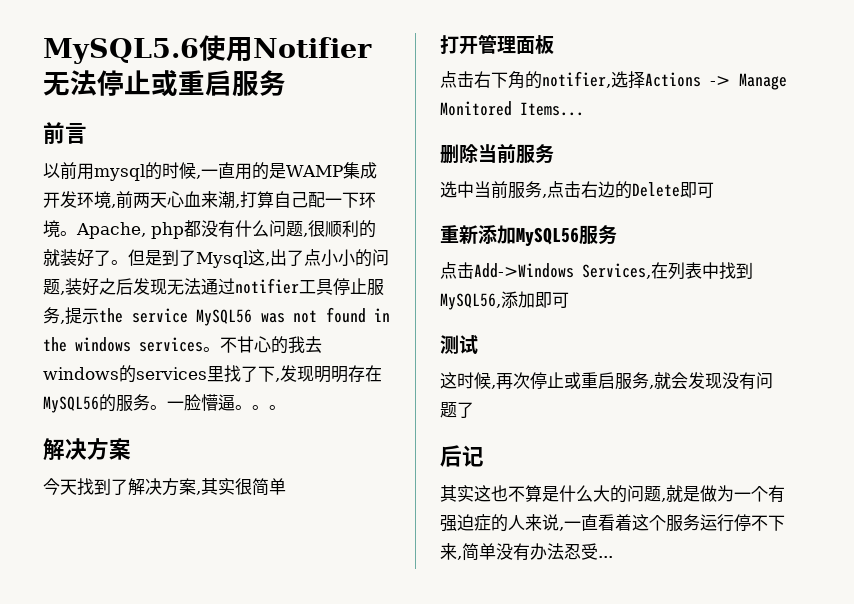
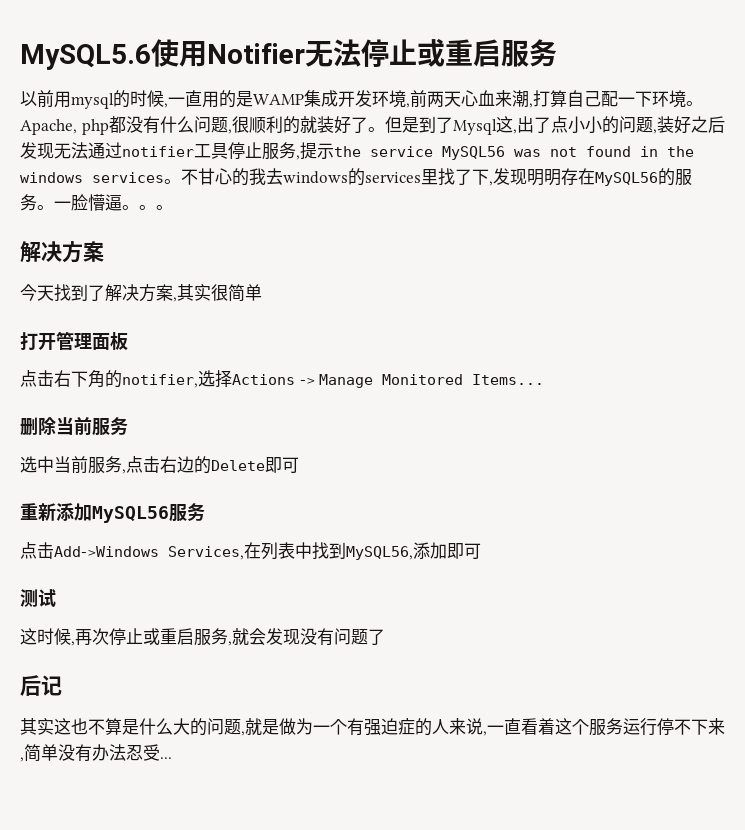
[43,122,87,144] // 前言 -> (557, 53) none

